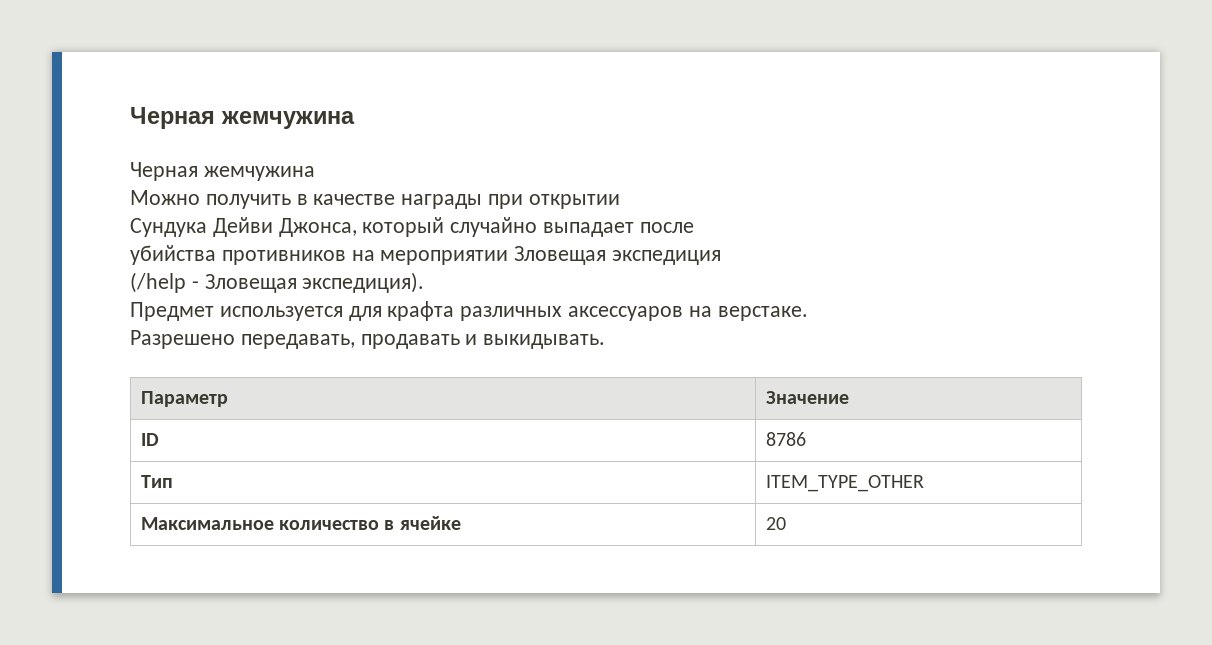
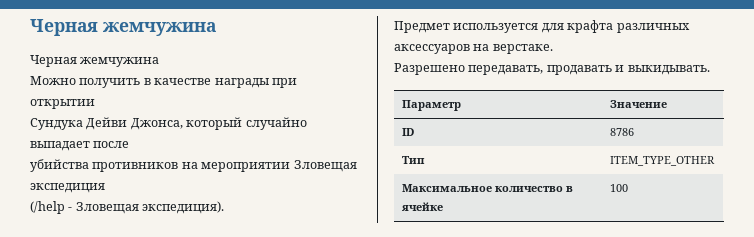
[765,517,786,530] 20 -> [609,184,628,192] 100

